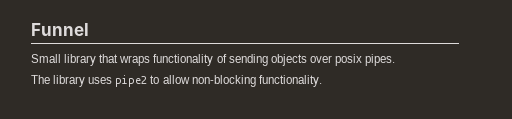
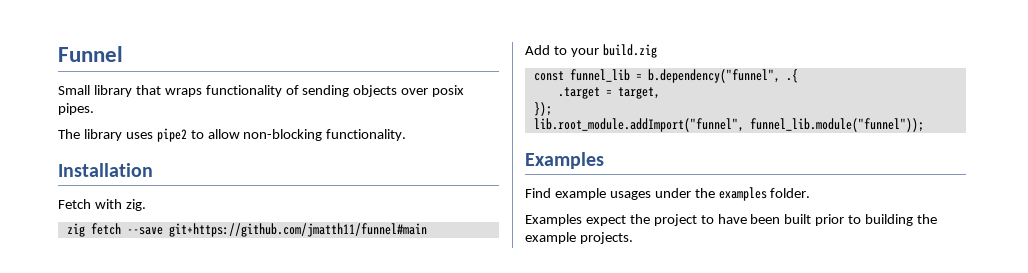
(322, 81) none -> [58,163,153,177] [58,199,146,211] [66,223,427,237] [525,44,657,58] [533,69,798,83] [557,87,660,99] [533,102,552,116] [533,118,924,132] [525,152,604,169] [525,187,811,201] [525,214,938,226] [525,232,633,244] // Installation // Fetch with zig. // zig fetch --save git+https://github.com/jmatth11/funnel#main // Add to your build.zig // const funnel_lib = b.dependency("funnel", .{ // .target = target, // }); // lib.root_module.addImport("funnel", funnel_lib.module("funnel")); // Examples // Find example usages under the examples folder. // Examples expect the project to have been built prior to building the example projects.

